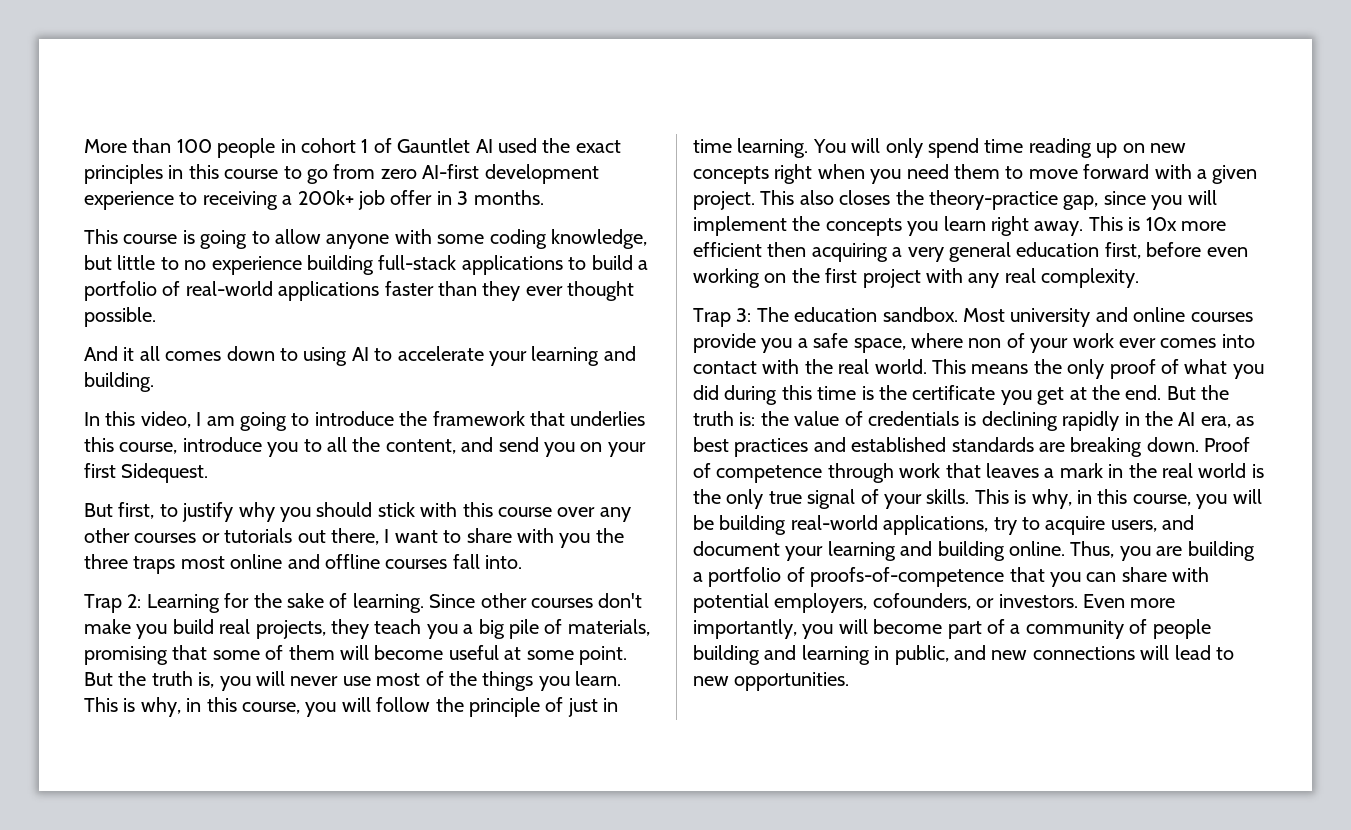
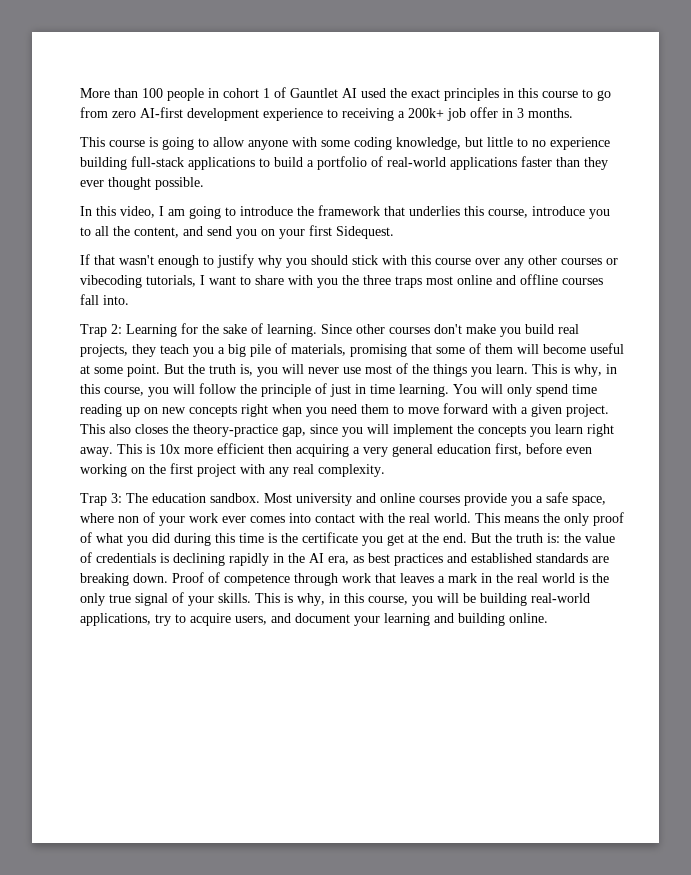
[84,346,636,366] [84,372,154,392] // And it all comes down to using AI to accelerate your learning and building. -> (204, 183) none
[84,502,155,519] But first, -> [80,254,199,268] If that wasn't enough
[224,528,379,545] tutorials out there, -> [80,275,196,288] vibecoding tutorials,
[1070,541,1255,561] [693,567,1210,587] [693,593,1176,613] [693,619,1211,639] [693,645,1234,665] [693,672,850,691] Thus, you are building a portfolio of proofs-of-competence that you can share with potential employers, cofounders, or investors. Even more importantly, you will become part of a community of people building and learning in public, and new connections will lead to new opportunities. -> (548, 618) none

